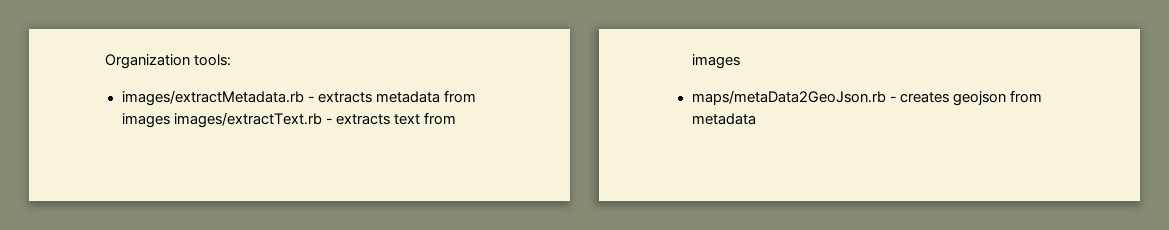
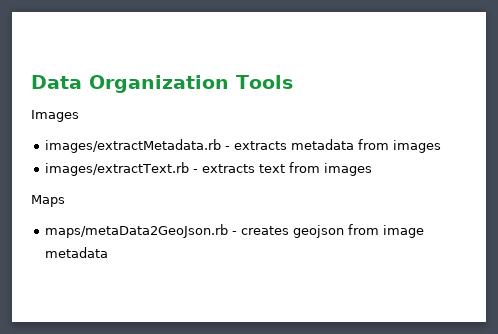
[105,54,232,69] Organization tools: -> [31,75,293,93] [31,110,79,122] Data Organization Tools // Images
(170, 120) none -> (442, 146) //
(740, 61) none -> [31,195,65,207] // Maps
(1042, 96) none -> [383,225,425,238] image

